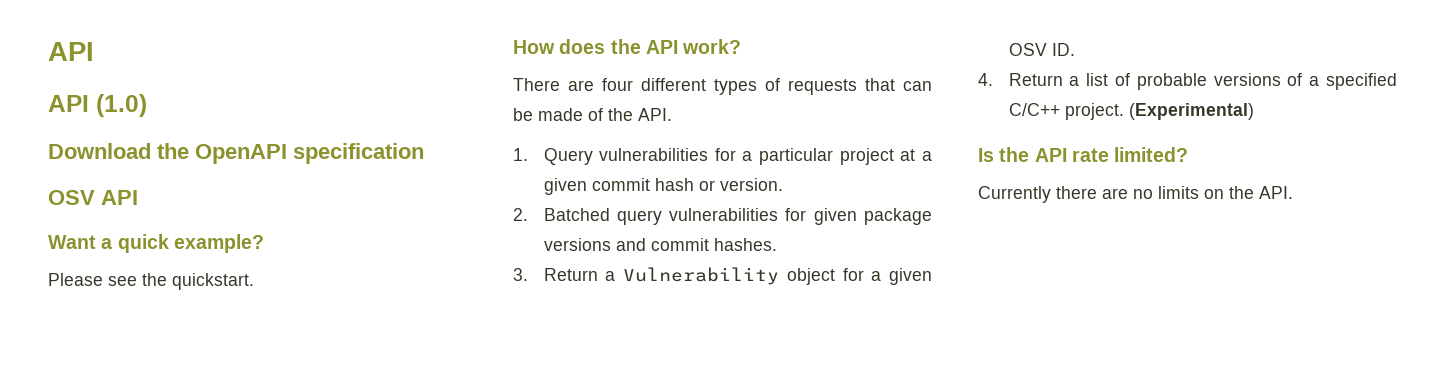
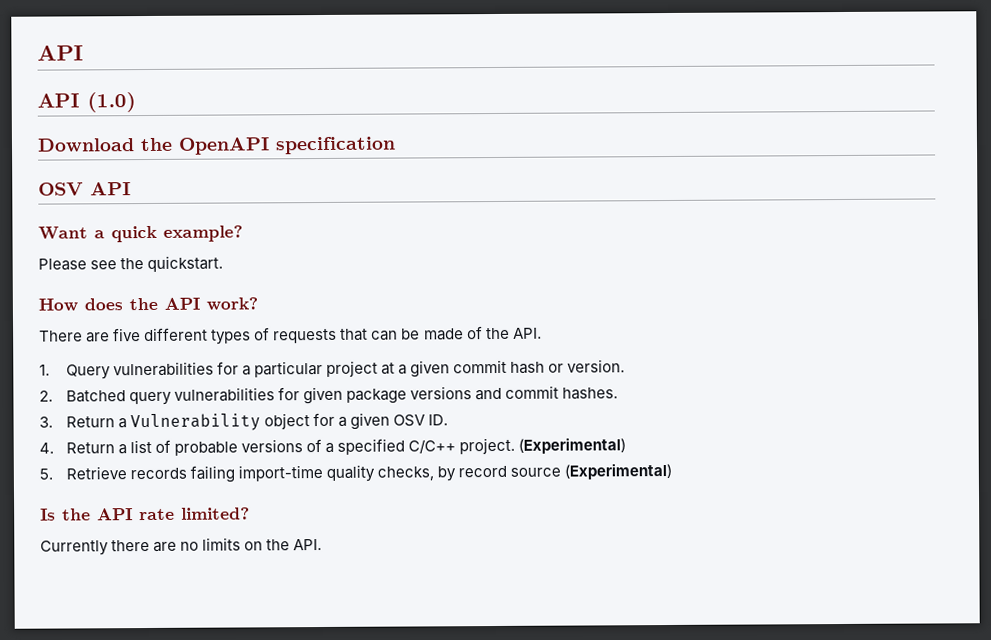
[602,78,633,91] four -> [113,328,142,342] five
(1254, 111) none -> [39,462,672,483] // 5. Retrieve records failing import-time quality checks, by record source (Experimental)

